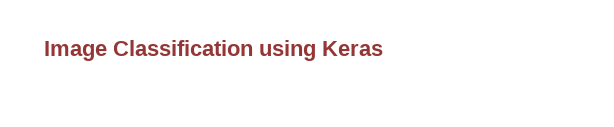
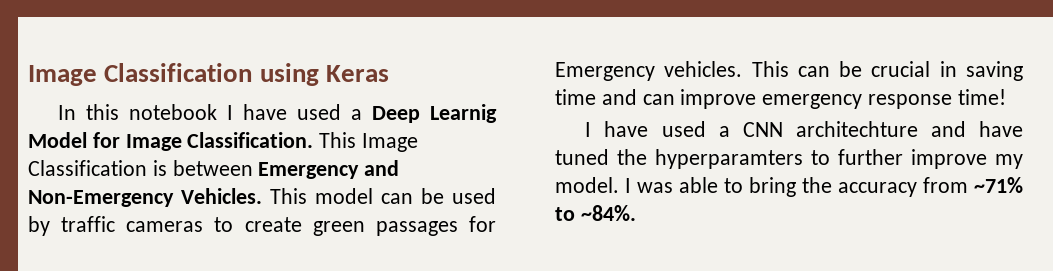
(383, 48) none -> [58,104,498,123] [28,132,419,152] [28,160,400,179] [28,188,496,207] [28,216,497,236] [555,61,1023,81] [555,89,1006,109] [585,121,1023,137] [555,149,1023,169] [555,177,1023,197] [555,205,636,221] // In this notebook I have used a Deep Learnig Model for Image Classification. This Image Classification is between Emergency and Non-Emergency Vehicles. This model can be used by traffic cameras to create green passages for Emergency vehicles. This can be crucial in saving time and can improve emergency response time! // I have used a CNN architechture and have tuned the hyperparamters to further improve my model. I was able to bring the accuracy from ~71% to ~84%.

